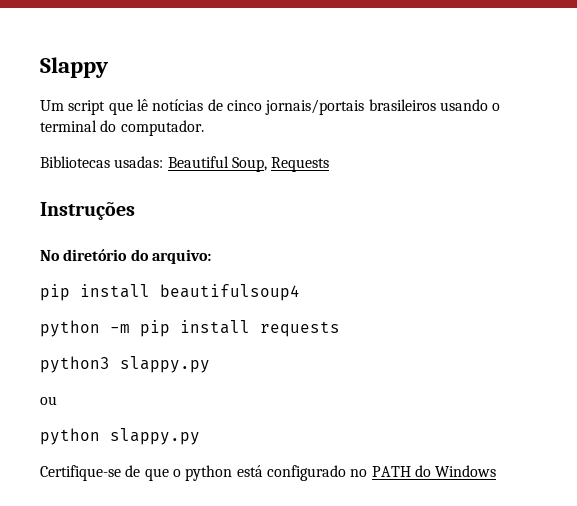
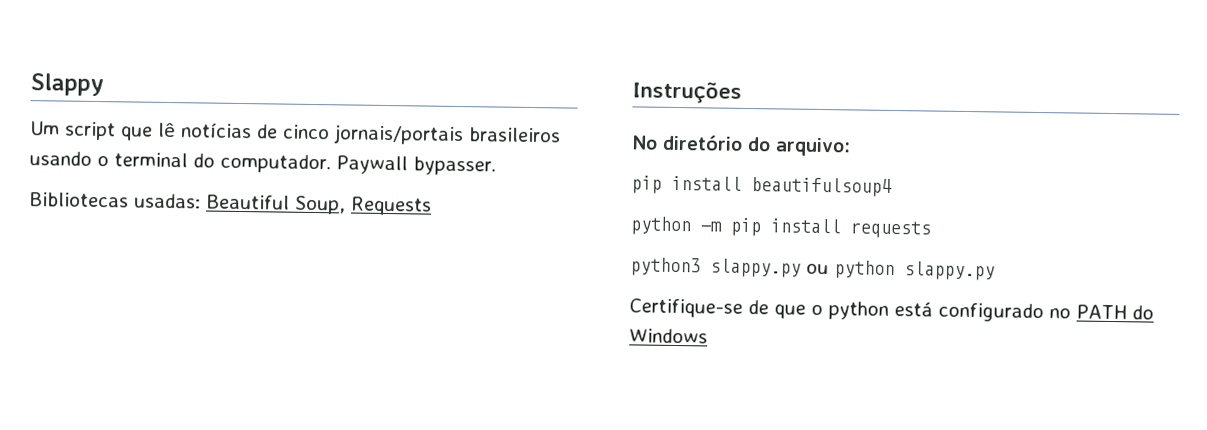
(204, 128) none -> [335,155,496,176] Paywall bypasser.
(210, 364) // -> (801, 268) none
(57, 400) // -> (829, 269) none

